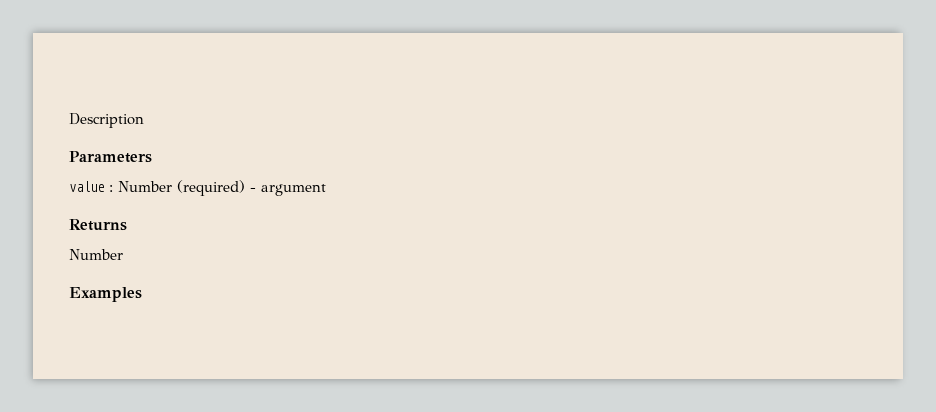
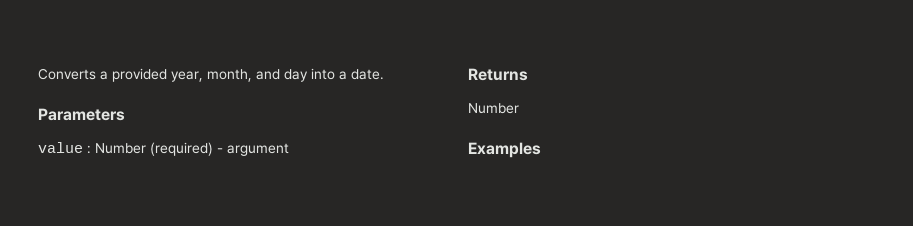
[69,113,144,128] Description -> [38,68,384,82] Converts a provided year, month, and day into a date.

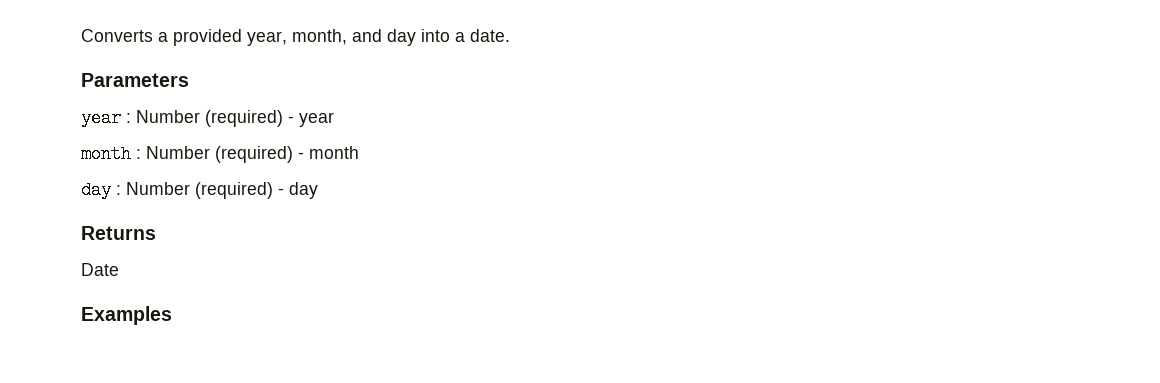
[38,142,289,156] value : Number (required) - argument -> [81,109,334,127] [81,145,359,163] [81,181,318,199] year : Number (required) - year // month : Number (required) - month // day : Number (required) - day
[468,103,519,114] Number -> [81,263,119,276] Date

